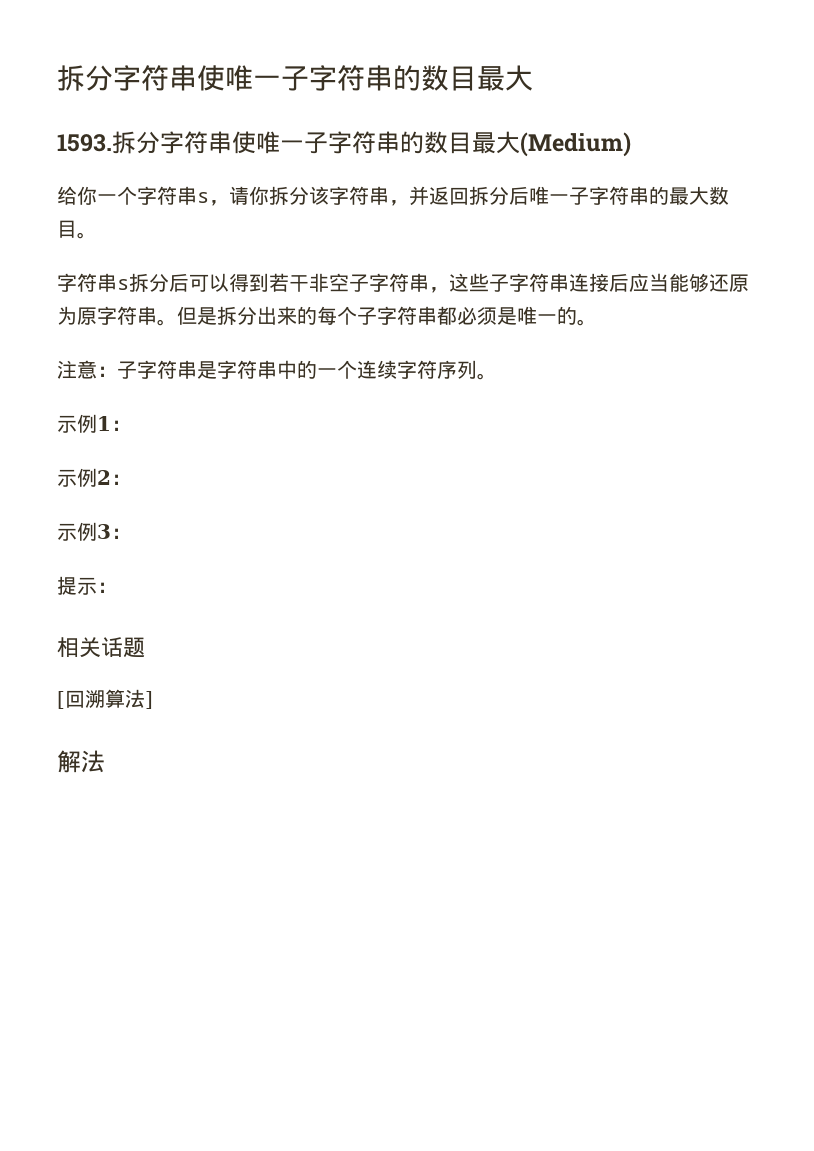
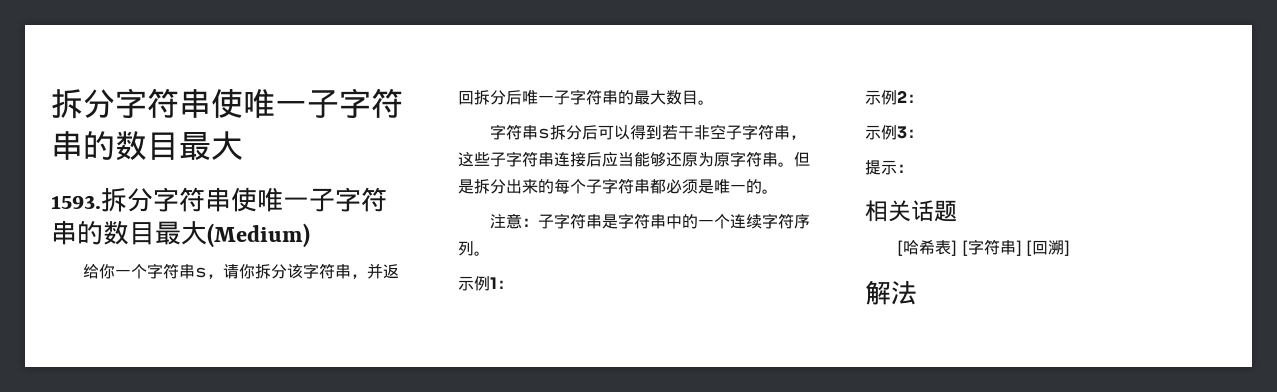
[65,689,145,708] 回溯算法 -> [903,239,1065,256] 哈希表] [字符串] [回溯

